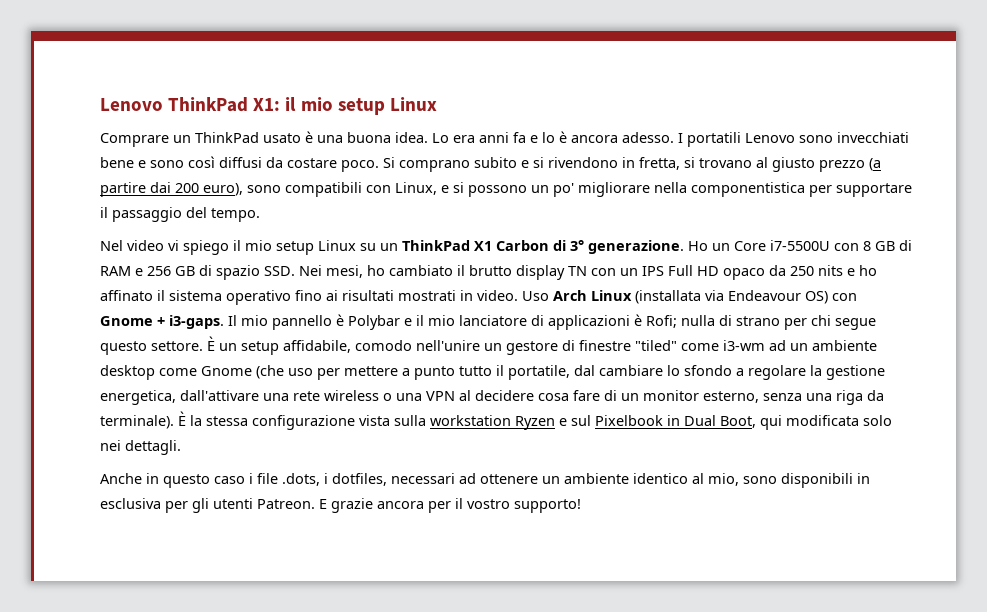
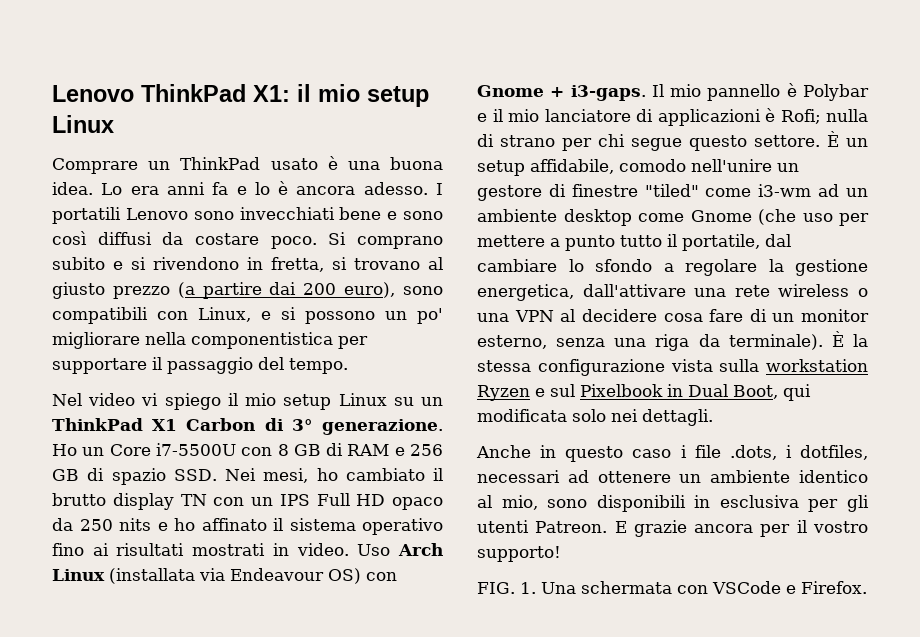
(581, 506) none -> [477,581,867,594] // FIG. 1. Una schermata con VSCode e Firefox.

